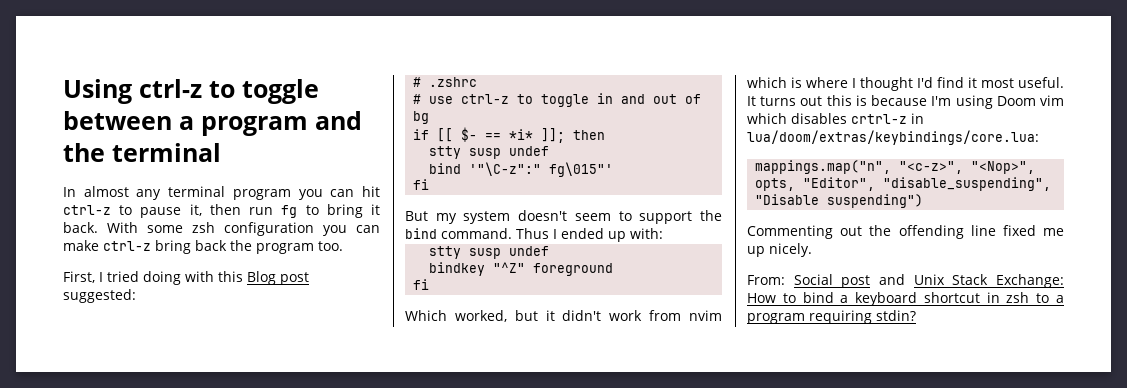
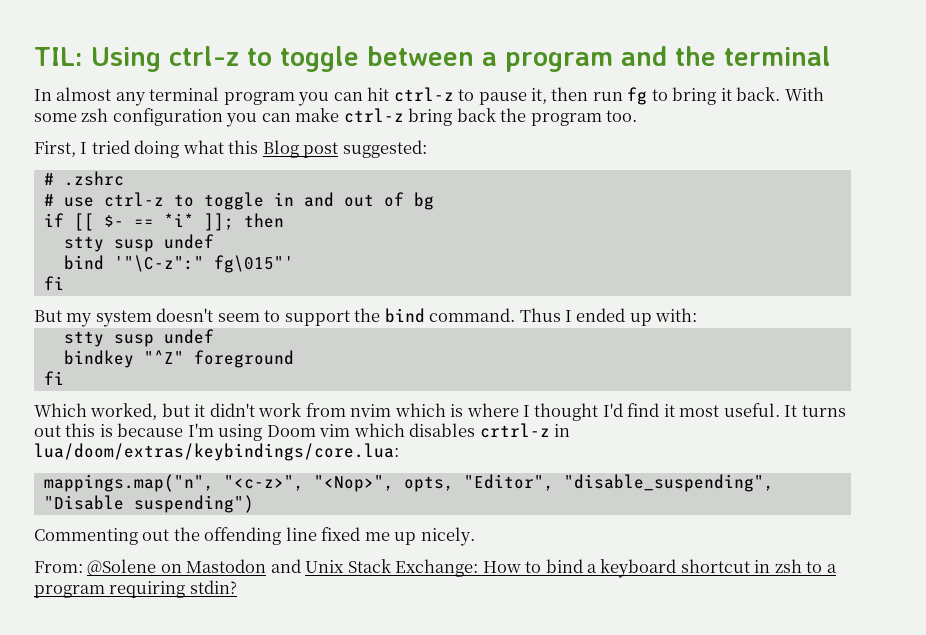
(63, 91) none -> [34,47,83,66] TIL:
[185,271,214,282] with -> [182,140,224,154] what
[793,274,871,288] Social post -> [87,559,267,576] @Solene on Mastodon

